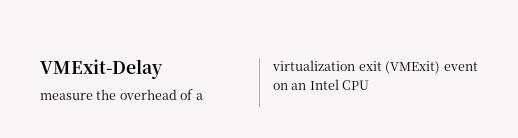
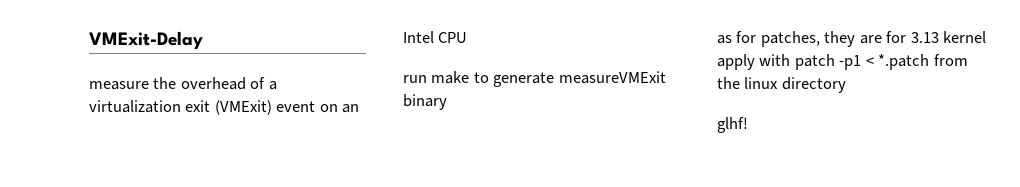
(370, 85) none -> [403,71,666,87] [403,94,447,110] [717,31,987,47] [717,54,968,70] [717,77,846,93] [717,117,748,133] // run make to generate measureVMExit binary // as for patches, they are for 3.13 kernel apply with patch -p1 < *.patch from the linux directory // glhf!

